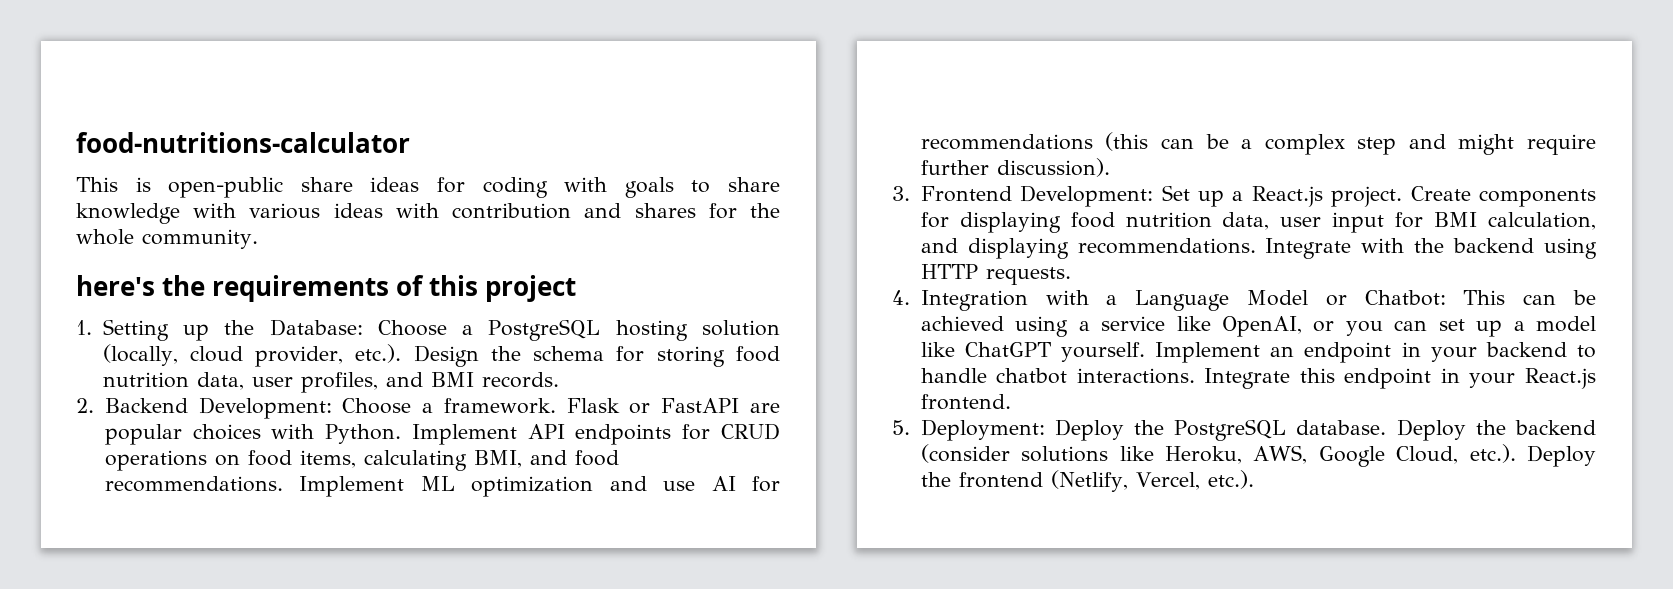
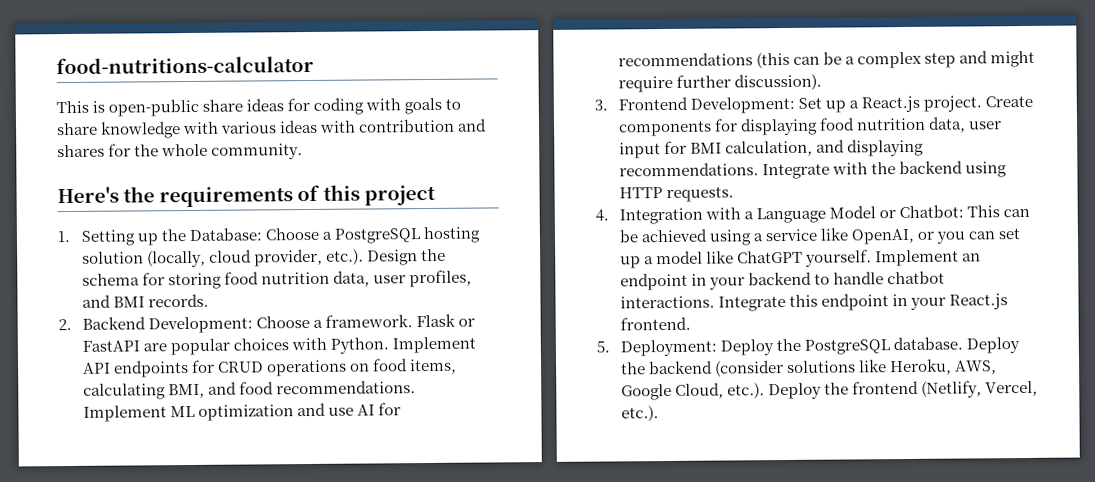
[76,275,155,296] here's -> [57,186,119,204] Here's

